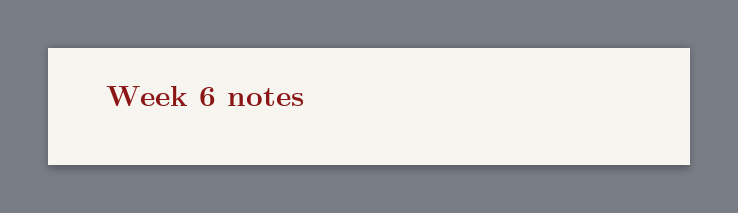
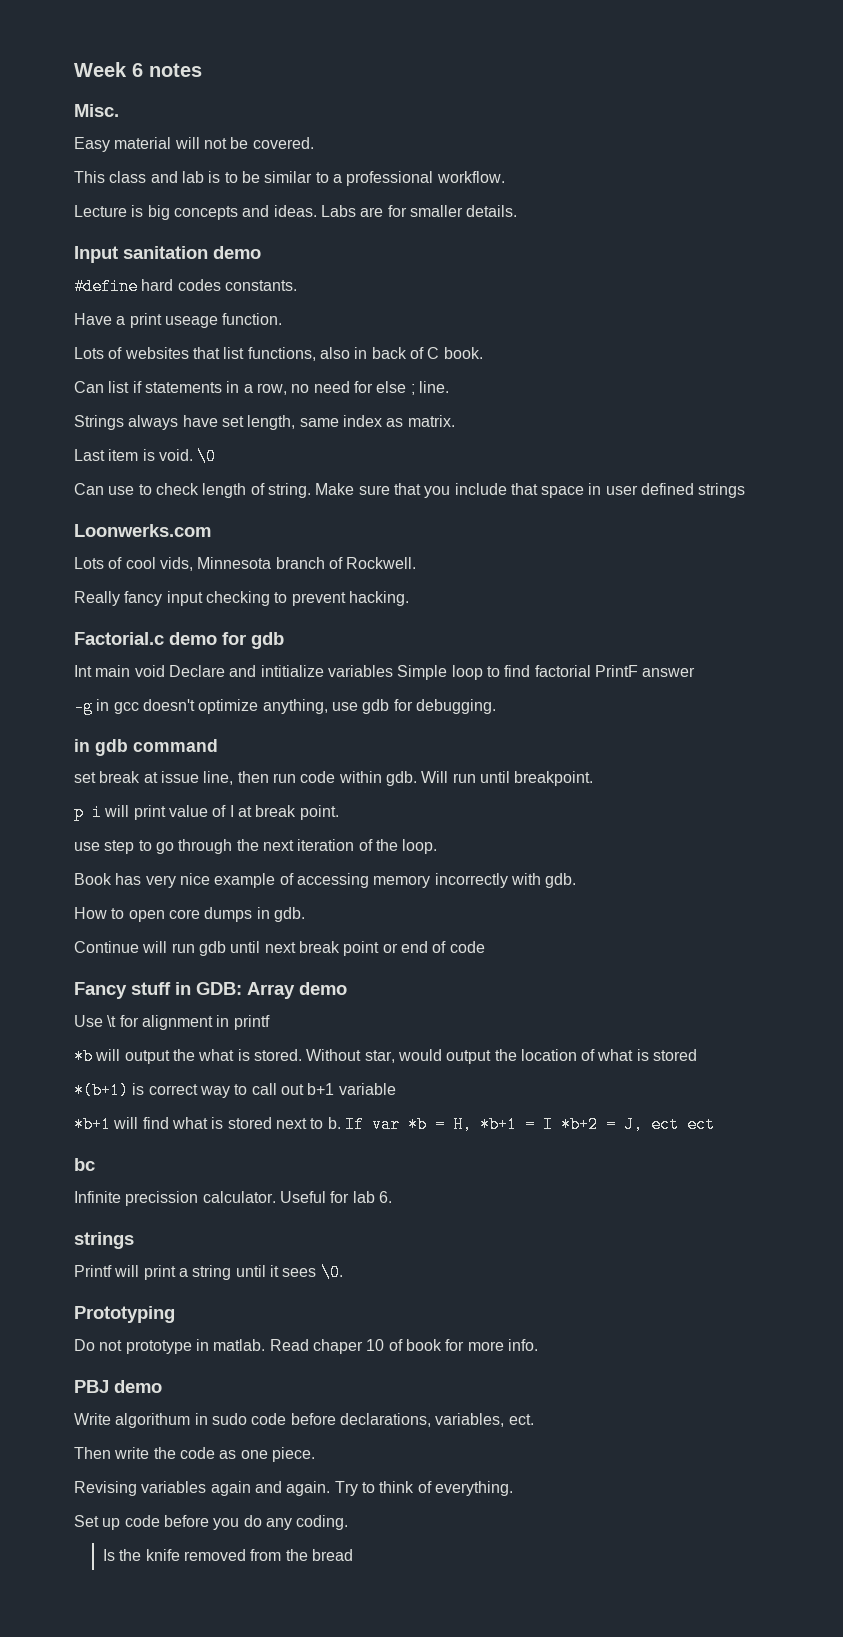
(304, 97) none -> [74,104,119,117] [74,137,314,152] [74,171,505,186] [74,205,518,220] [74,246,261,263] [74,278,297,295] [74,313,283,328] [74,347,483,361] [74,381,449,395] [74,415,455,430] [74,448,217,465] [74,483,746,498] [74,524,211,537] [74,557,417,571] [74,591,409,606] [74,632,284,649] [74,665,696,680] [74,698,496,715] [74,739,218,756] [74,771,594,786] [74,804,339,821] [74,839,438,854] [74,873,577,888] [74,907,305,922] [74,941,485,956] [74,982,347,999] [74,1015,270,1030] [74,1048,698,1065] [74,1082,396,1099] [74,1116,715,1133] [74,1158,95,1171] [74,1191,392,1206] [74,1232,134,1249] [74,1264,343,1281] [74,1306,175,1323] [74,1339,538,1354] [74,1380,162,1393] [74,1413,534,1428] [74,1447,315,1462] [74,1481,513,1496] [74,1515,349,1530] [102,1549,353,1561] // Misc. // Easy material will not be covered. // This class and lab is to be similar to a professional workflow. // Lecture is big concepts and ideas. Labs are for smaller details. // Input sanitation demo // #define hard codes constants. // Have a print useage function. // Lots of websites that list functions, also in back of C book. // Can list if statements in a row, no need for else ; line. // Strings always have set length, same index as matrix. // Last item is void. \0 // Can use to check length of string. Make sure that you include that space in user defined strings // Loonwerks.com // Lots of cool vids, Minnesota branch of Rockwell. // Really fancy input checking to prevent hacking. // Factorial.c demo for gdb // Int main void Declare and intitialize variables Simple loop to find factorial PrintF answer // -g in gcc doesn't optimize anything, use gdb for debugging. // in gdb command // set break at issue line, then run code within gdb. Will run until breakpoint. // p i will print value of I at break point. // use step to go through the next iteration of the loop. // Book has very nice example of accessing memory incorrectly with gdb. // How to open core dumps in gdb. // Continue will run gdb until next break point or end of code // Fancy stuff in GDB: Array demo // Use \t for alignment in printf // *b will output the what is stored. Without star, would output the location of what is stored // *(b+1) is correct way to call out b+1 variable // *b+1 will find what is stored next to b. If var *b = H, *b+1 = I *b+2 = J, ect ect // bc // Infinite precission calculator. Useful for lab 6. // strings // Printf will print a string until it sees \0. // Prototyping // Do not prototype in matlab. Read chaper 10 of book for more info. // PBJ demo // Write algorithum in sudo code before declarations, variables, ect. // Then write the code as one piece. // Revising variables again and again. Try to think of everything. // Set up code before you do any coding. // Is the knife removed from the bread

